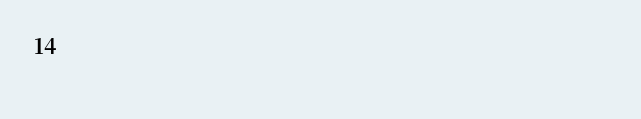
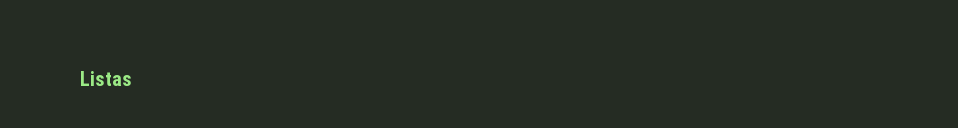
[34,38,56,54] 14 -> [80,71,132,86] Listas

